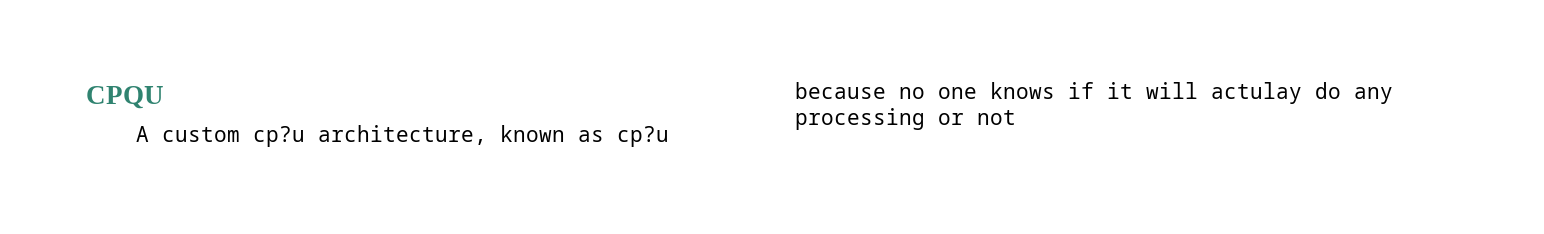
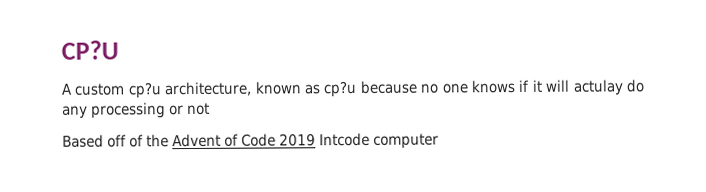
[86,86,164,109] CPQU -> [61,40,119,60] CP?U
(1016, 117) none -> [62,132,439,149] // Based off of the Advent of Code 2019 Intcode computer

